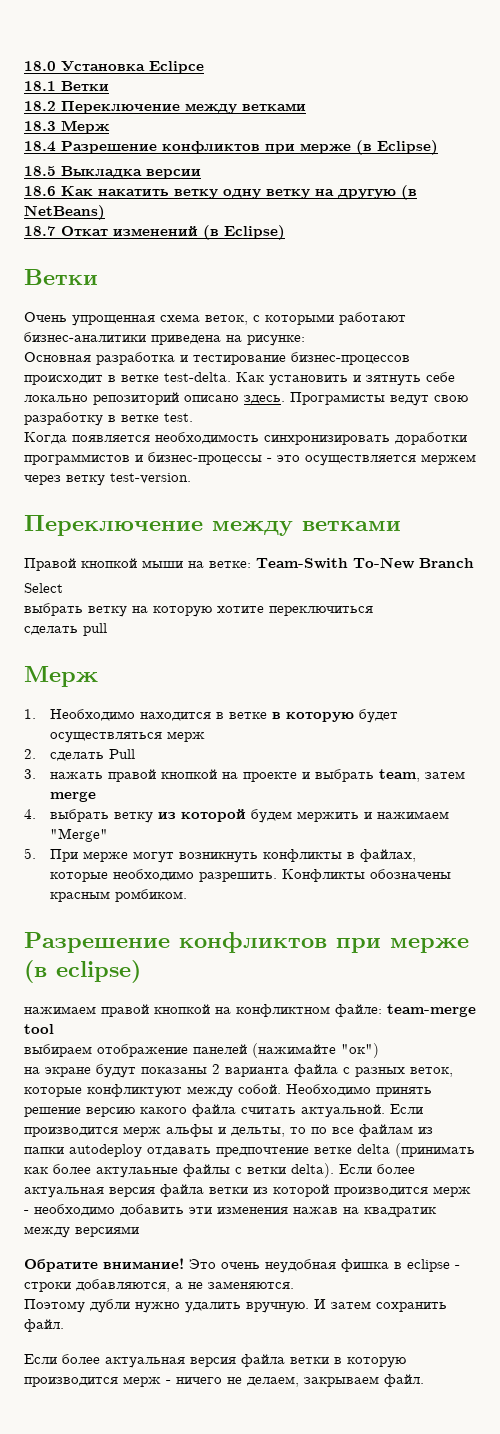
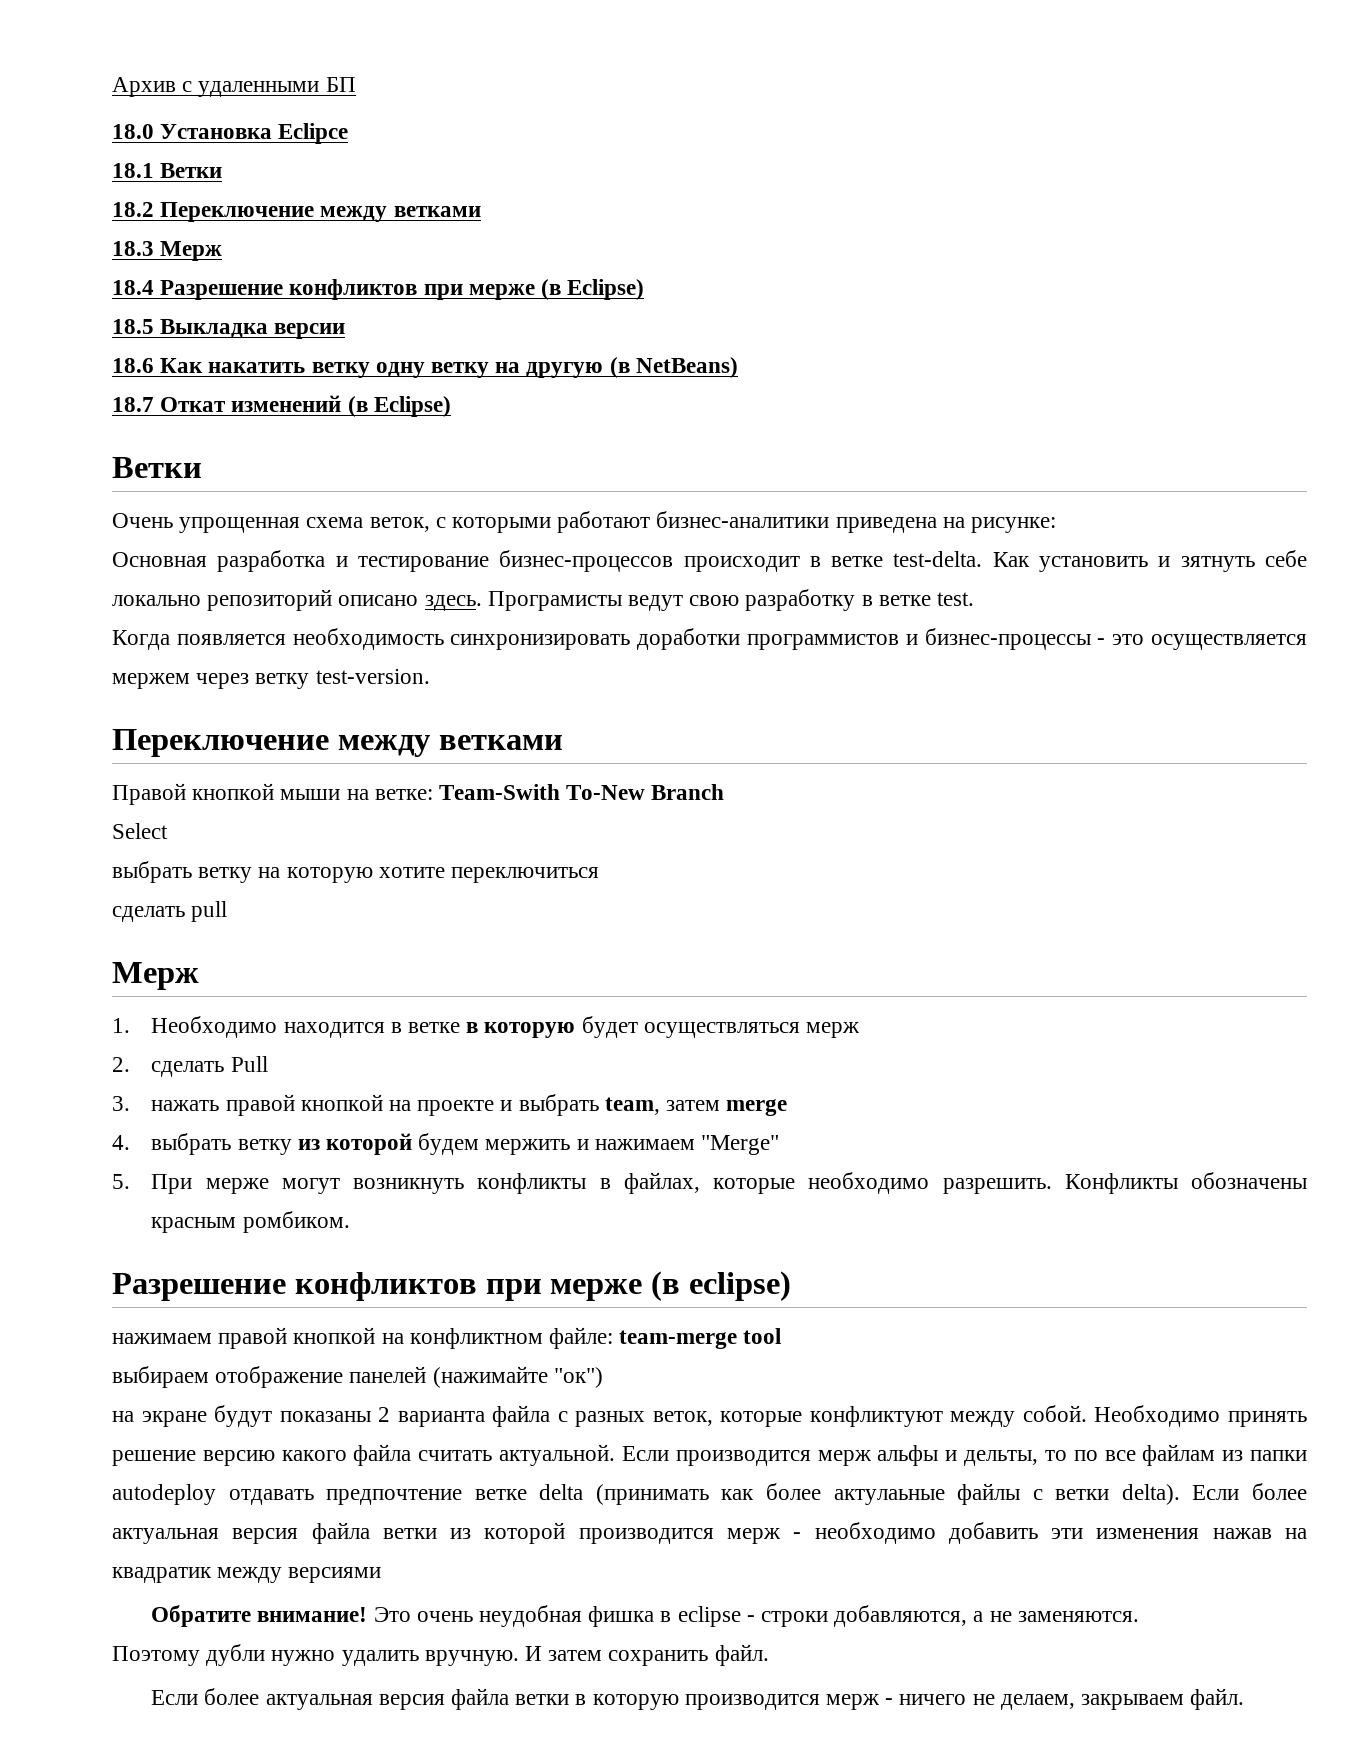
(24, 66) none -> [112,77,356,97] Архив с удаленными БП //

